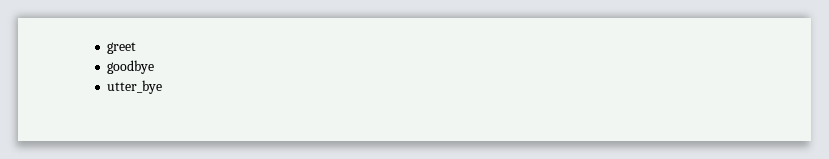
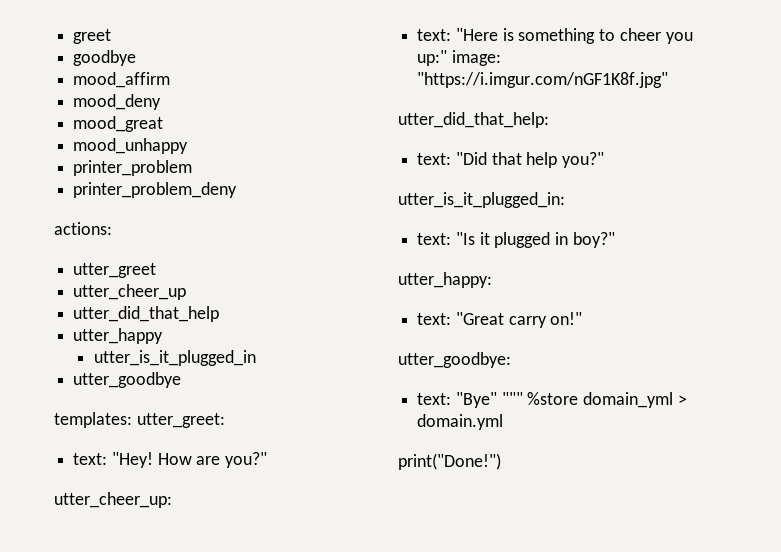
[107,80,163,94] utter_bye -> [73,72,171,88] [73,94,162,110] [73,116,164,132] [73,138,189,154] [73,160,193,176] [73,182,238,198] [54,222,112,235] [73,263,157,278] [73,284,187,300] [73,306,220,322] [73,328,164,344] [93,350,256,366] [73,372,182,388] [54,412,225,428] [73,452,268,468] [54,492,172,508] [417,28,693,44] [417,50,501,66] [417,72,669,88] [398,112,549,128] [417,152,605,168] [398,192,565,208] [417,232,615,248] [398,272,492,288] [417,312,583,328] [398,352,511,368] [417,392,687,408] [417,414,504,430] [398,453,501,470] mood_affirm // mood_deny // mood_great // mood_unhappy // printer_problem // printer_problem_deny // actions: // utter_greet // utter_cheer_up // utter_did_that_help // utter_happy // utter_is_it_plugged_in // utter_goodbye // templates: utter_greet: // text: "Hey! How are you?" // utter_cheer_up: // text: "Here is something to cheer you up:" image: "https://i.imgur.com/nGF1K8f.jpg" // utter_did_that_help: // text: "Did that help you?" // utter_is_it_plugged_in: // text: "Is it plugged in boy?" // utter_happy: // text: "Great carry on!" // utter_goodbye: // text: "Bye" """ %store domain_yml > domain.yml // print("Done!")

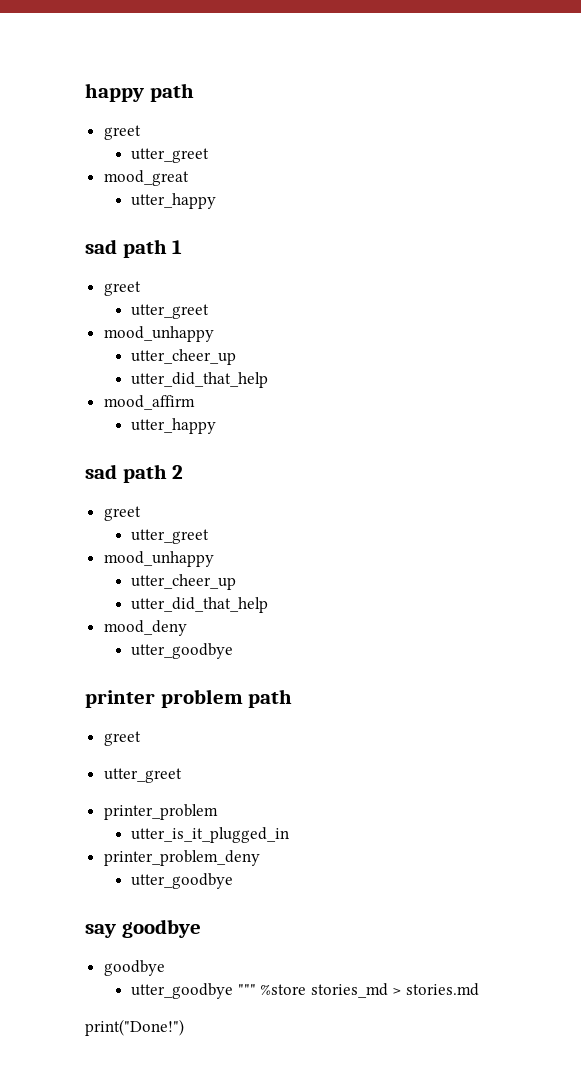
[73,29,112,44] [73,50,137,66] [73,72,171,88] [73,94,162,110] [73,116,164,132] [73,138,189,154] [73,160,193,176] [73,182,238,198] [54,222,112,235] [73,263,157,278] [73,284,187,300] [73,306,220,322] [73,328,164,344] greet // goodbye // mood_affirm // mood_deny // mood_great // mood_unhappy // printer_problem // printer_problem_deny // actions: // utter_greet // utter_cheer_up // utter_did_that_help // utter_happy -> [85,83,194,102] [103,125,141,140] [131,148,210,163] [103,170,189,186] [131,193,217,209] [85,239,183,258] [103,281,141,296] [131,304,210,319] [103,326,214,342] [131,349,237,365] [131,372,269,388] [103,395,195,410] [131,418,217,434] [85,464,184,483] [103,506,141,521] [131,529,210,544] [103,551,214,567] [131,574,237,590] [131,597,269,613] [103,620,187,636] [131,643,234,659] [85,689,293,708] [103,731,141,746] [103,768,182,783] [103,804,218,820] happy path // greet // utter_greet // mood_great // utter_happy // sad path 1 // greet // utter_greet // mood_unhappy // utter_cheer_up // utter_did_that_help // mood_affirm // utter_happy // sad path 2 // greet // utter_greet // mood_unhappy // utter_cheer_up // utter_did_that_help // mood_deny // utter_goodbye // printer problem path // greet // utter_greet // printer_problem
[73,372,182,388] [54,412,225,428] [73,452,268,468] [54,492,172,508] [417,28,693,44] [417,50,501,66] [417,72,669,88] [398,112,549,128] [417,152,605,168] [398,192,565,208] [417,232,615,248] [398,272,492,288] [417,312,583,328] [398,352,511,368] [417,392,687,408] [417,414,504,430] // utter_goodbye // templates: utter_greet: // text: "Hey! How are you?" // utter_cheer_up: // text: "Here is something to cheer you up:" image: "https://i.imgur.com/nGF1K8f.jpg" // utter_did_that_help: // text: "Did that help you?" // utter_is_it_plugged_in: // text: "Is it plugged in boy?" // utter_happy: // text: "Great carry on!" // utter_goodbye: // text: "Bye" """ %store domain_yml > domain.yml -> [103,850,260,866] [131,873,234,889] [85,919,201,938] [103,960,165,976] [131,983,479,999] // printer_problem_deny // utter_goodbye // say goodbye // goodbye // utter_goodbye """ %store stories_md > stories.md

